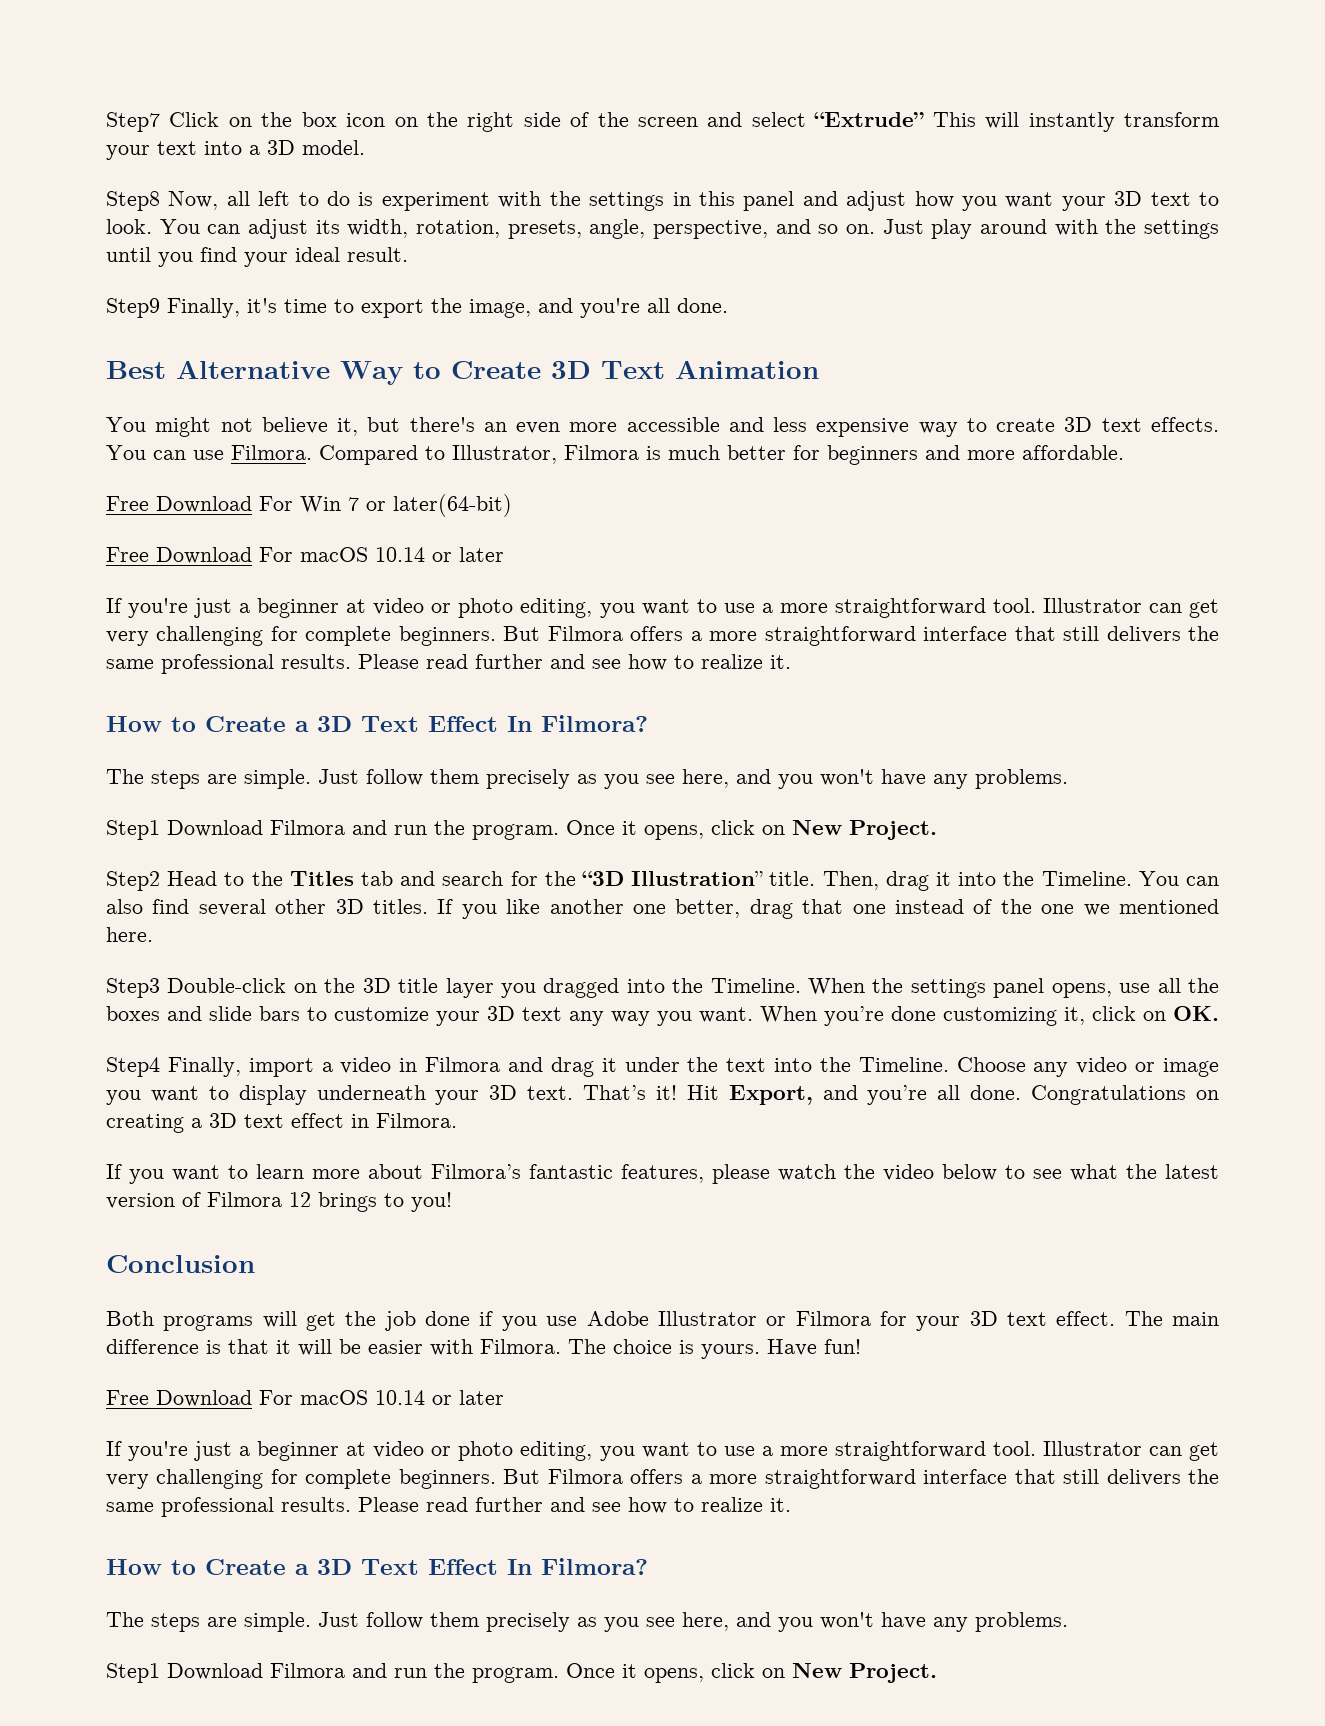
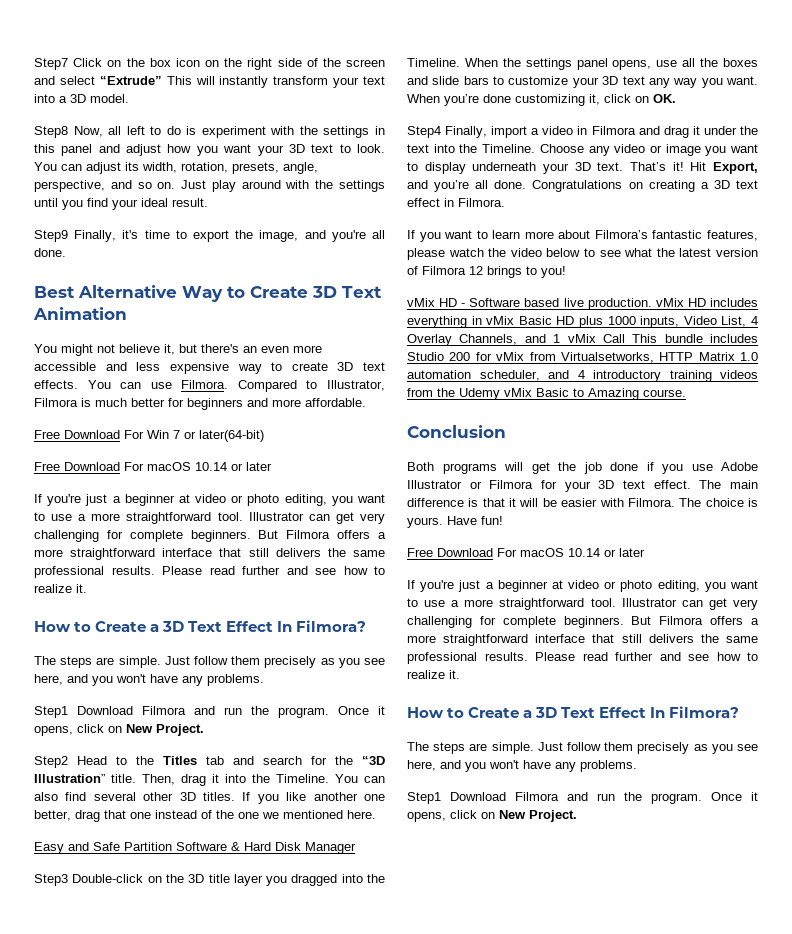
(153, 934) none -> [34,842,356,854] // Easy and Safe Partition Software & Hard Disk Manager
(452, 1202) none -> [407,298,758,310] [407,316,758,328] [407,334,758,346] [407,352,758,363] [407,370,758,382] [407,388,686,400] // vMix HD - Software based live production. vMix HD includes everything in vMix Basic HD plus 1000 inputs, Video List, 4 Overlay Channels, and 1 vMix Call This bundle includes Studio 200 for vMix from Virtualsetworks, HTTP Matrix 1.0 automation scheduler, and 4 introductory training videos from the Udemy vMix Basic to Amazing course.

